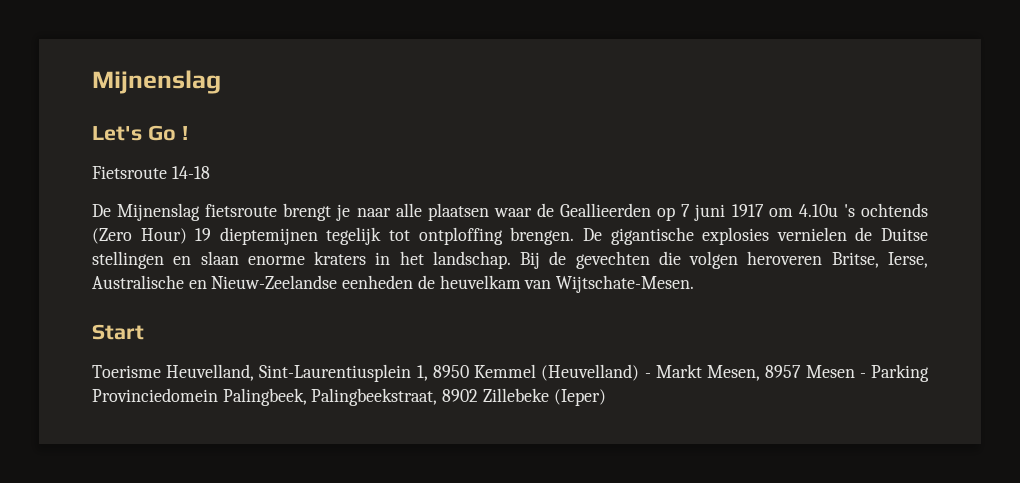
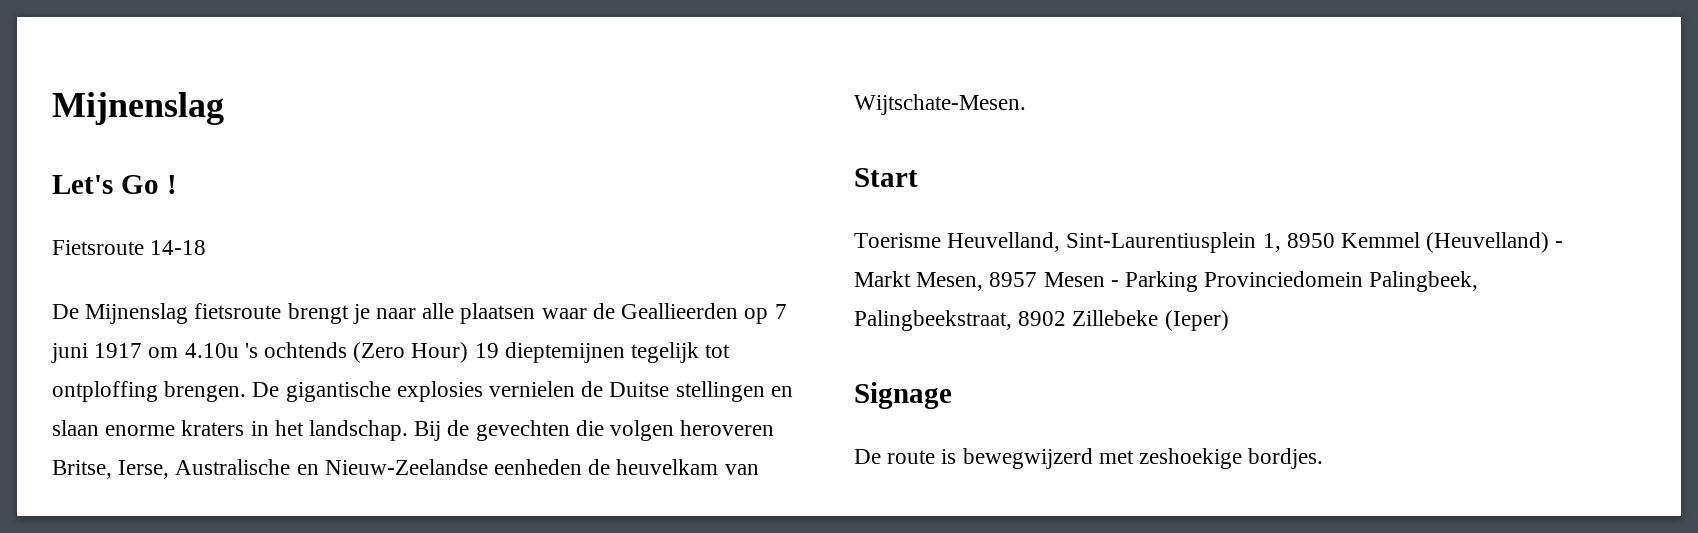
(606, 397) none -> [854,382,952,409] [854,448,1324,469] // Signage // De route is bewegwijzerd met zeshoekige bordjes.

